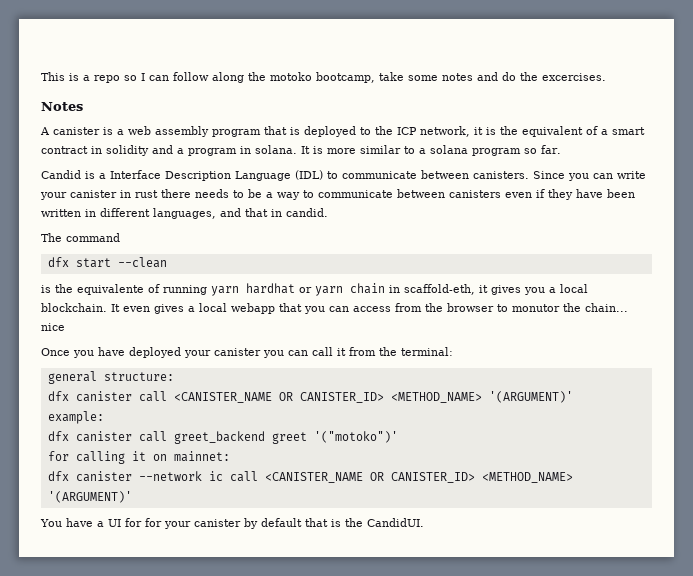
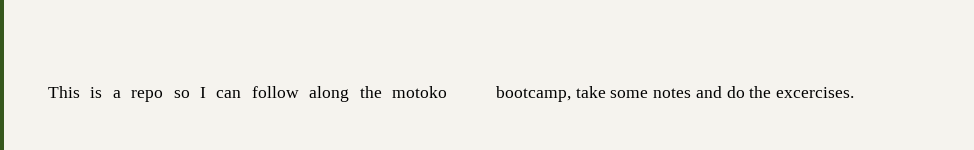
[41,102,83,111] [40,126,645,137] [41,145,561,156] [41,170,646,181] [40,189,635,200] [41,208,328,219] [41,233,120,242] [47,257,167,268] [41,283,588,296] [41,303,628,314] [41,323,65,331] [41,347,453,358] [47,371,174,384] [47,391,573,403] [47,411,104,424] [47,431,398,444] [47,451,230,464] [47,471,573,483] [47,491,132,503] [40,518,424,529] // Notes // A canister is a web assembly program that is deployed to the ICP network, it is the equivalent of a smart contract in solidity and a program in solana. It is more similar to a solana program so far. // Candid is a Interface Description Language (IDL) to communicate between canisters. Since you can write your canister in rust there needs to be a way to communicate between canisters even if they have been written in different languages, and that in candid. // The command // dfx start --clean // is the equivalente of running yarn hardhat or yarn chain in scaffold-eth, it gives you a local blockchain. It even gives a local webapp that you can access from the browser to monutor the chain... nice // Once you have deployed your canister you can call it from the terminal: // general structure: // dfx canister call <CANISTER_NAME OR CANISTER_ID> <METHOD_NAME> '(ARGUMENT)' // example: // dfx canister call greet_backend greet '("motoko")' // for calling it on mainnet: // dfx canister --network ic call <CANISTER_NAME OR CANISTER_ID> <METHOD_NAME> '(ARGUMENT)' // You have a UI for for your canister by default that is the CandidUI. -> (855, 92) none

